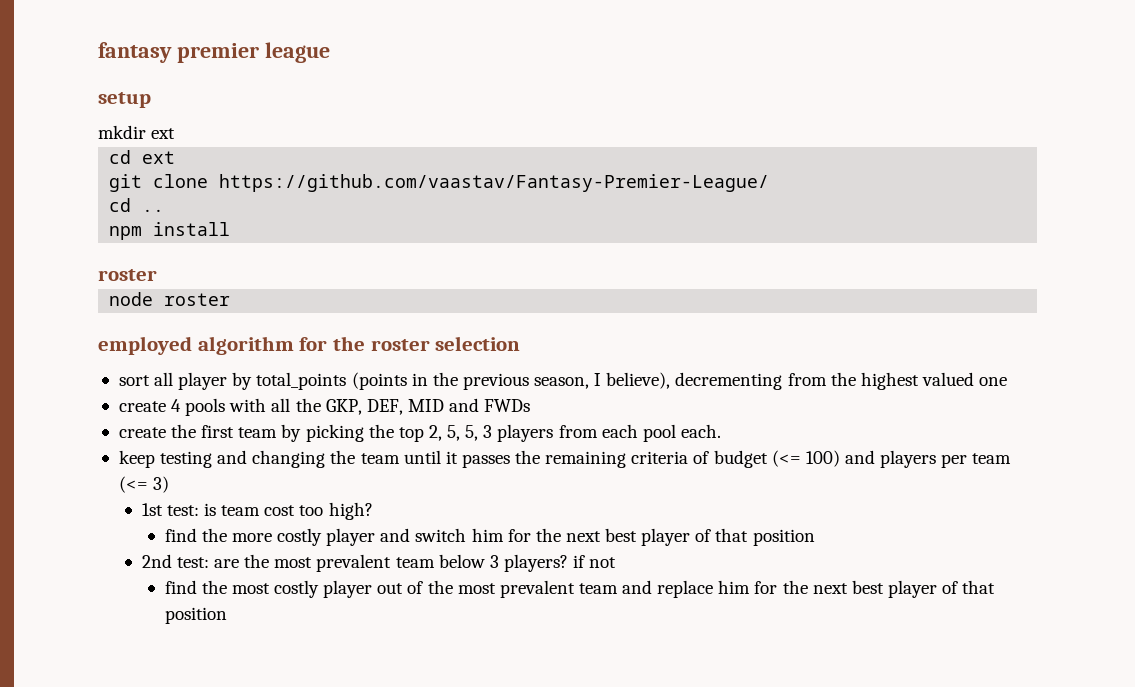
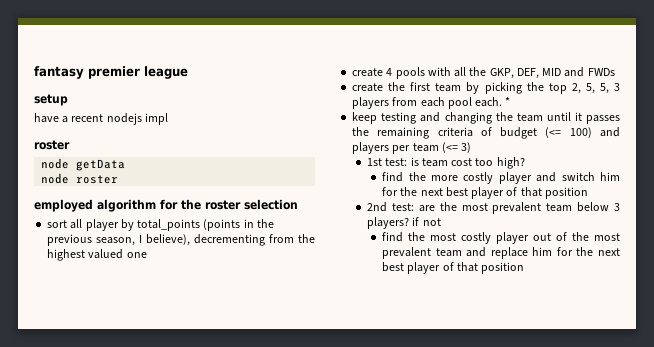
[98,125,176,139] [109,150,176,164] [109,174,770,192] [109,198,165,212] [109,222,231,240] [98,269,157,281] mkdir ext // cd ext // git clone https://github.com/vaastav/Fantasy-Premier-League/ // cd .. // npm install // roster -> [34,113,168,125] [34,140,70,150] [41,158,126,171] have a recent nodejs impl // roster // node getData
(721, 431) none -> [505,97,511,106] *

